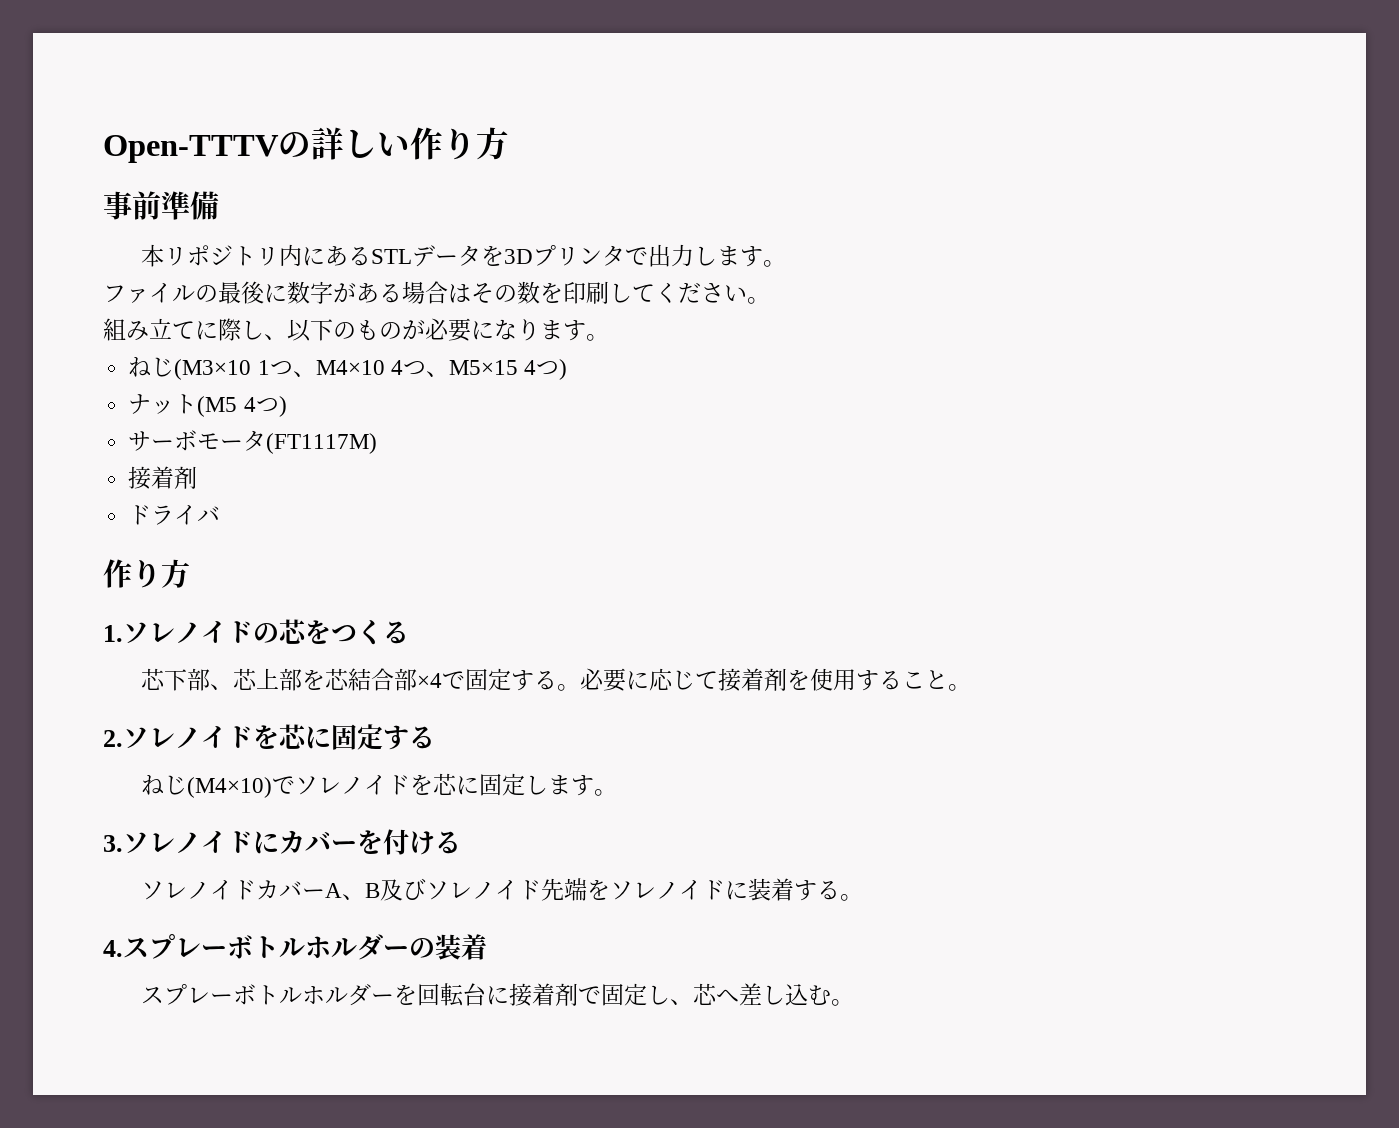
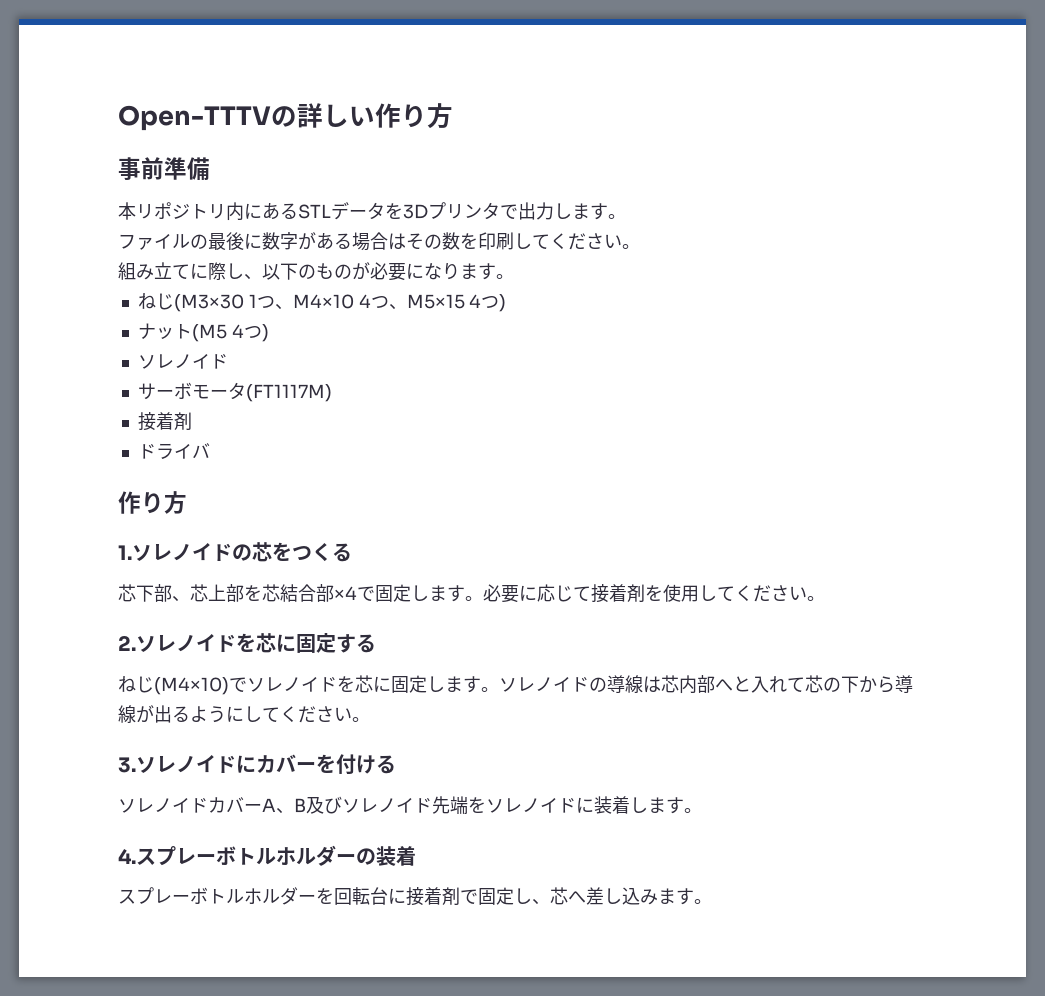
[174,359,252,380] (M3×10 -> [173,294,244,312] (M3×30
(287, 406) none -> [137,354,228,369] // ソレノイド
[510,670,557,691] する -> [411,585,465,602] します
[855,670,948,691] すること -> [699,585,807,602] してください
(617, 792) none -> [499,675,913,694] [118,705,370,723] ソレノイドの導線は芯内部へと入れて芯の下から導線が出るようにしてください。
[793,880,840,901] する -> [630,797,684,814] します
[807,985,831,1005] む -> [640,888,694,905] みます

